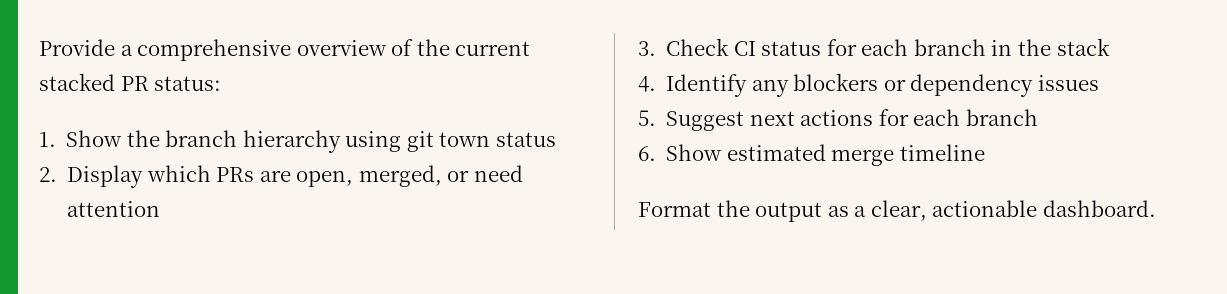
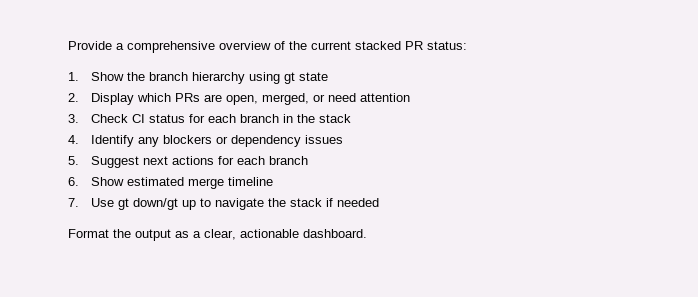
[406,131,556,152] git town status -> [284,72,329,84] gt state
(985, 152) none -> [68,198,380,210] // 7. Use gt down/gt up to navigate the stack if needed

